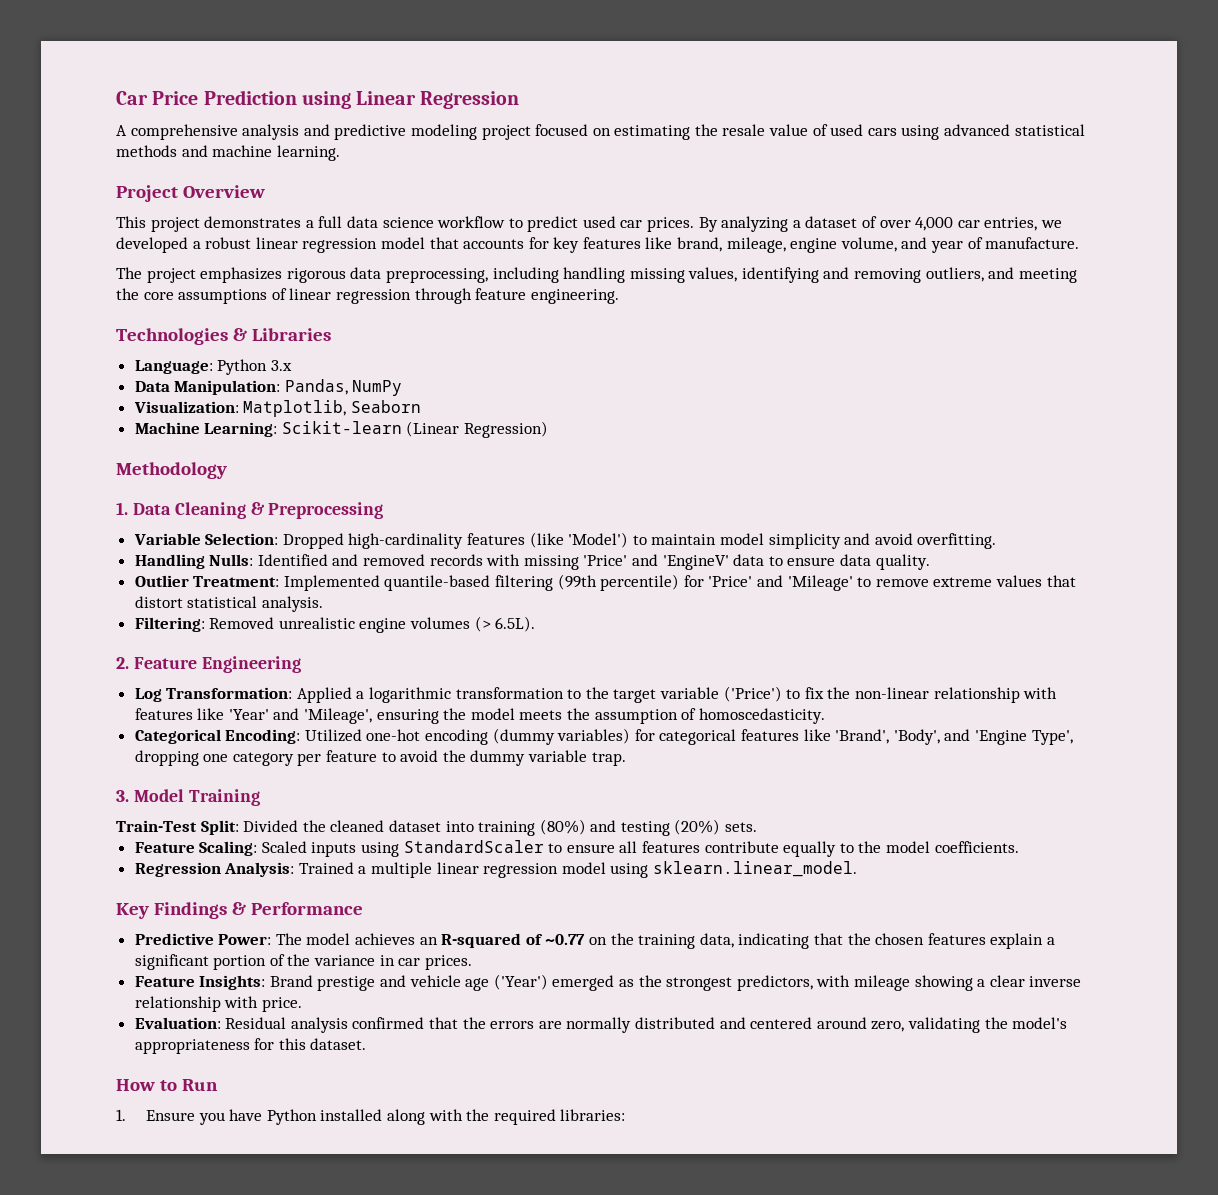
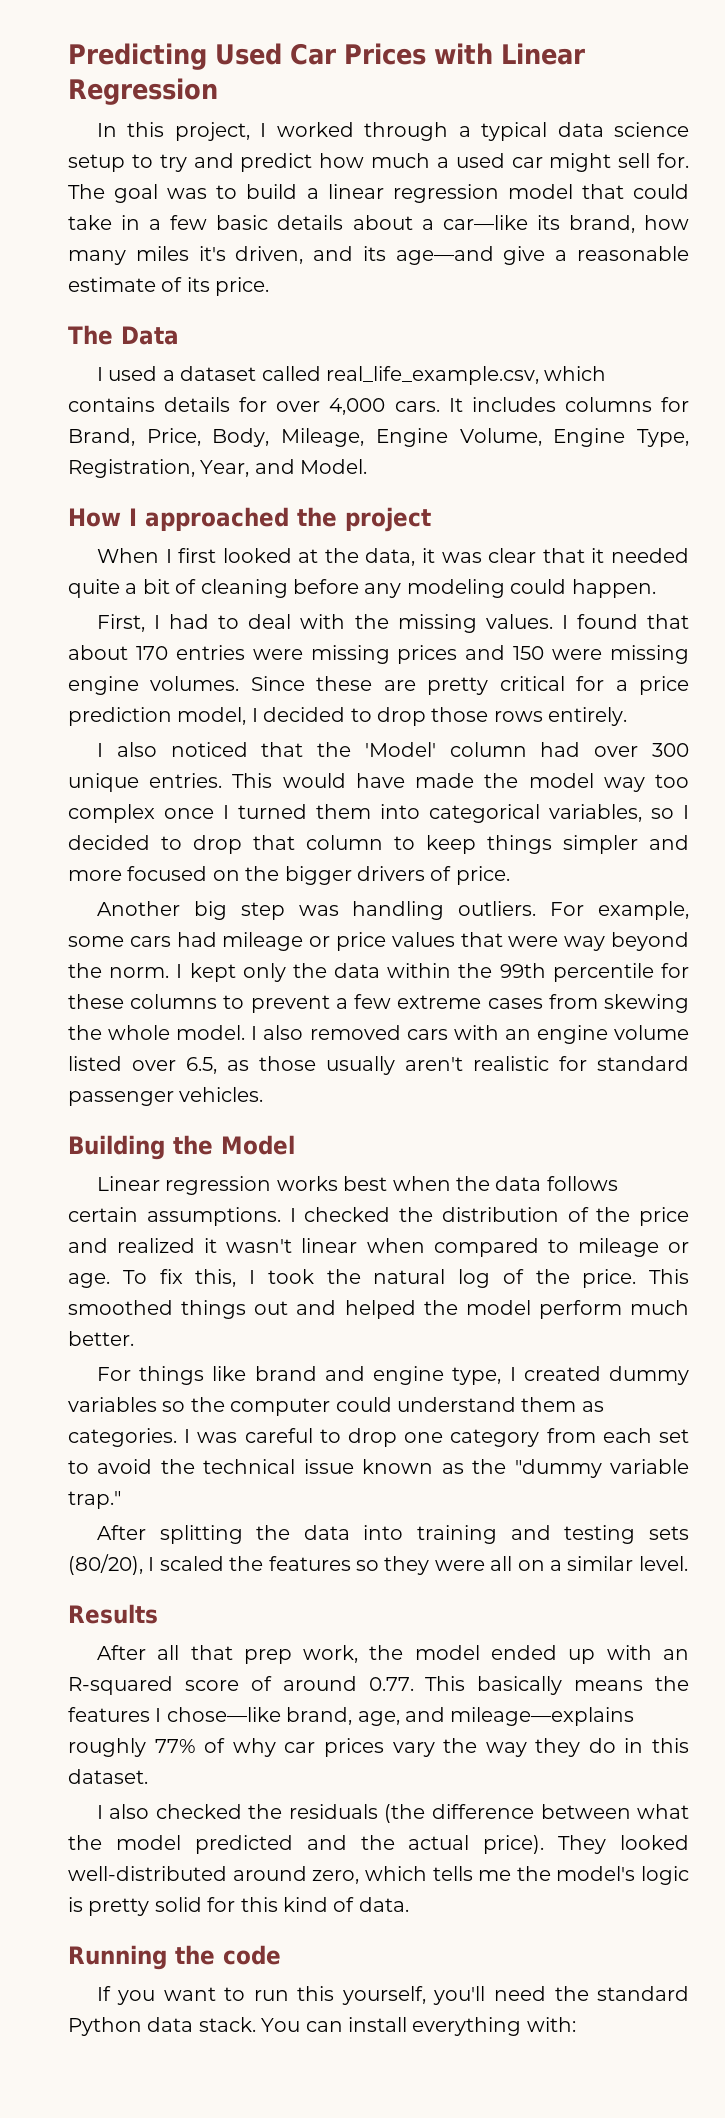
[116,90,520,109] [116,124,1085,140] [116,145,340,161] [116,185,265,202] [116,216,1062,232] [116,237,1080,253] [116,267,1077,283] [116,288,619,304] [116,328,331,345] [134,359,292,375] [134,379,403,396] [133,400,421,417] [134,421,549,438] [116,462,227,479] [116,502,384,519] [133,532,997,549] [134,554,930,570] [134,574,1076,591] [134,596,323,612] [134,616,536,633] [116,656,301,673] [134,686,1058,703] [134,708,825,724] [134,728,1073,745] [134,750,626,766] [116,789,260,806] [116,820,441,835] Car Price Prediction using Linear Regression // A comprehensive analysis and predictive modeling project focused on estimating the resale value of used cars using advanced statistical methods and machine learning. // Project Overview // This project demonstrates a full data science workflow to predict used car prices. By analyzing a dataset of over 4,000 car entries, we developed a robust linear regression model that accounts for key features like brand, mileage, engine volume, and year of manufacture. // The project emphasizes rigorous data preprocessing, including handling missing values, identifying and removing outliers, and meeting the core assumptions of linear regression through feature engineering. // Technologies & Libraries // Language: Python 3.x // Data Manipulation: Pandas, NumPy // Visualization: Matplotlib, Seaborn // Machine Learning: Scikit-learn (Linear Regression) // Methodology // 1. Data Cleaning & Preprocessing // Variable Selection: Dropped high-cardinality features (like 'Model') to maintain model simplicity and avoid overfitting. // Handling Nulls: Identified and removed records with missing 'Price' and 'EngineV' data to ensure data quality. // Outlier Treatment: Implemented quantile-based filtering (99th percentile) for 'Price' and 'Mileage' to remove extreme values that distort statistical analysis. // Filtering: Removed unrealistic engine volumes (> 6.5L). // 2. Feature Engineering // Log Transformation: Applied a logarithmic transformation to the target variable ('Price') to fix the non-linear relationship with features like 'Year' and 'Mileage', ensuring the model meets the assumption of homoscedasticity. // Categorical Encoding: Utilized one-hot encoding (dummy variables) for categorical features like 'Brand', 'Body', and 'Engine Type', dropping one category per feature to avoid the dummy variable trap. // 3. Model Training // Train-Test Split: Divided the cleaned dataset -> [68,43,585,70] [68,78,218,105] [96,122,689,141] [68,153,689,172] [68,184,689,203] [68,215,690,233] [68,246,689,265] [68,277,270,296] [68,325,179,345] [96,366,607,385] [68,397,689,415] [68,428,689,447] [68,459,368,478] [68,507,431,532] [96,548,689,566] [68,579,656,598] [96,614,690,633] [68,645,690,664] [68,676,690,695] [68,707,628,726] [96,742,689,757] [68,773,689,792] [68,804,689,823] [68,835,689,854] [68,866,510,885] [96,901,689,920] [68,932,689,951] [68,963,689,982] [68,994,689,1013] [68,1025,690,1044] [68,1056,689,1075] [68,1087,264,1106] [68,1135,295,1160] [96,1176,618,1195] [68,1207,689,1226] [68,1238,689,1257] [68,1269,689,1288] [68,1300,689,1319] [68,1331,134,1346] [96,1366,689,1385] [68,1397,604,1416] [68,1428,689,1447] [68,1459,690,1478] [68,1491,121,1509] [96,1525,350,1544] Predicting Used Car Prices with Linear Regression // In this project, I worked through a typical data science setup to try and predict how much a used car might sell for. The goal was to build a linear regression model that could take in a few basic details about a car—like its brand, how many miles it's driven, and its age—and give a reasonable estimate of its price. // The Data // I used a dataset called real_life_example.csv, which contains details for over 4,000 cars. It includes columns for Brand, Price, Body, Mileage, Engine Volume, Engine Type, Registration, Year, and Model. // How I approached the project // When I first looked at the data, it was clear that it needed quite a bit of cleaning before any modeling could happen. // First, I had to deal with the missing values. I found that about 170 entries were missing prices and 150 were missing engine volumes. Since these are pretty critical for a price prediction model, I decided to drop those rows entirely. // I also noticed that the 'Model' column had over 300 unique entries. This would have made the model way too complex once I turned them into categorical variables, so I decided to drop that column to keep things simpler and more focused on the bigger drivers of price. // Another big step was handling outliers. For example, some cars had mileage or price values that were way beyond the norm. I kept only the data within the 99th percentile for these columns to prevent a few extreme cases from skewing the whole model. I also removed cars with an engine volume listed over 6.5, as those usually aren't realistic for standard passenger vehicles. // Building the Model // Linear regression works best when the data follows certain assumptions. I checked the distribution of the price and realized it wasn't linear when compared to mileage or age. To fix this, I took the natural log of the price. This smoothed things out and helped the model perform much better. // For things like brand and engine type, I created dummy variables so the computer could understand them as categories. I was careful to drop one category from each set to avoid the technical issue known as the "dummy variable trap." // After splitting the data
[539,819,586,835] (80%) -> (498, 1534) none
[674,819,758,835] [134,840,1019,857] [134,861,858,878] [116,902,363,919] [134,933,1055,949] [134,954,472,970] [134,974,1082,991] [134,996,302,1012] [134,1017,1068,1033] [134,1038,367,1054] [116,1079,218,1091] [116,1109,626,1125] (20%) sets. // Feature Scaling: Scaled inputs using StandardScaler to ensure all features contribute equally to the model coefficients. // Regression Analysis: Trained a multiple linear regression model using sklearn.linear_model. // Key Findings & Performance // Predictive Power: The model achieves an R-squared of ~0.77 on the training data, indicating that the chosen features explain a significant portion of the variance in car prices. // Feature Insights: Brand prestige and vehicle age ('Year') emerged as the strongest predictors, with mileage showing a clear inverse relationship with price. // Evaluation: Residual analysis confirmed that the errors are normally distributed and centered around zero, validating the model's appropriateness for this dataset. // How to Run // 1. Ensure you have Python installed along with the required libraries: -> [648,1526,689,1540] [68,1554,688,1575] [68,1604,158,1624] [96,1645,689,1664] [68,1676,689,1695] [68,1707,635,1726] [68,1738,690,1757] [68,1769,148,1784] [96,1804,689,1823] [68,1835,689,1854] [68,1866,689,1885] [68,1897,409,1916] [68,1945,281,1970] [96,1986,690,2005] [68,2017,576,2036] sets (80/20), I scaled the features so they were all on a similar level. // Results // After all that prep work, the model ended up with an R-squared score of around 0.77. This basically means the features I chose—like brand, age, and mileage—explains roughly 77% of why car prices vary the way they do in this dataset. // I also checked the residuals (the difference between what the model predicted and the actual price). They looked well-distributed around zero, which tells me the model's logic is pretty solid for this kind of data. // Running the code // If you want to run this yourself, you'll need the standard Python data stack. You can install everything with:

